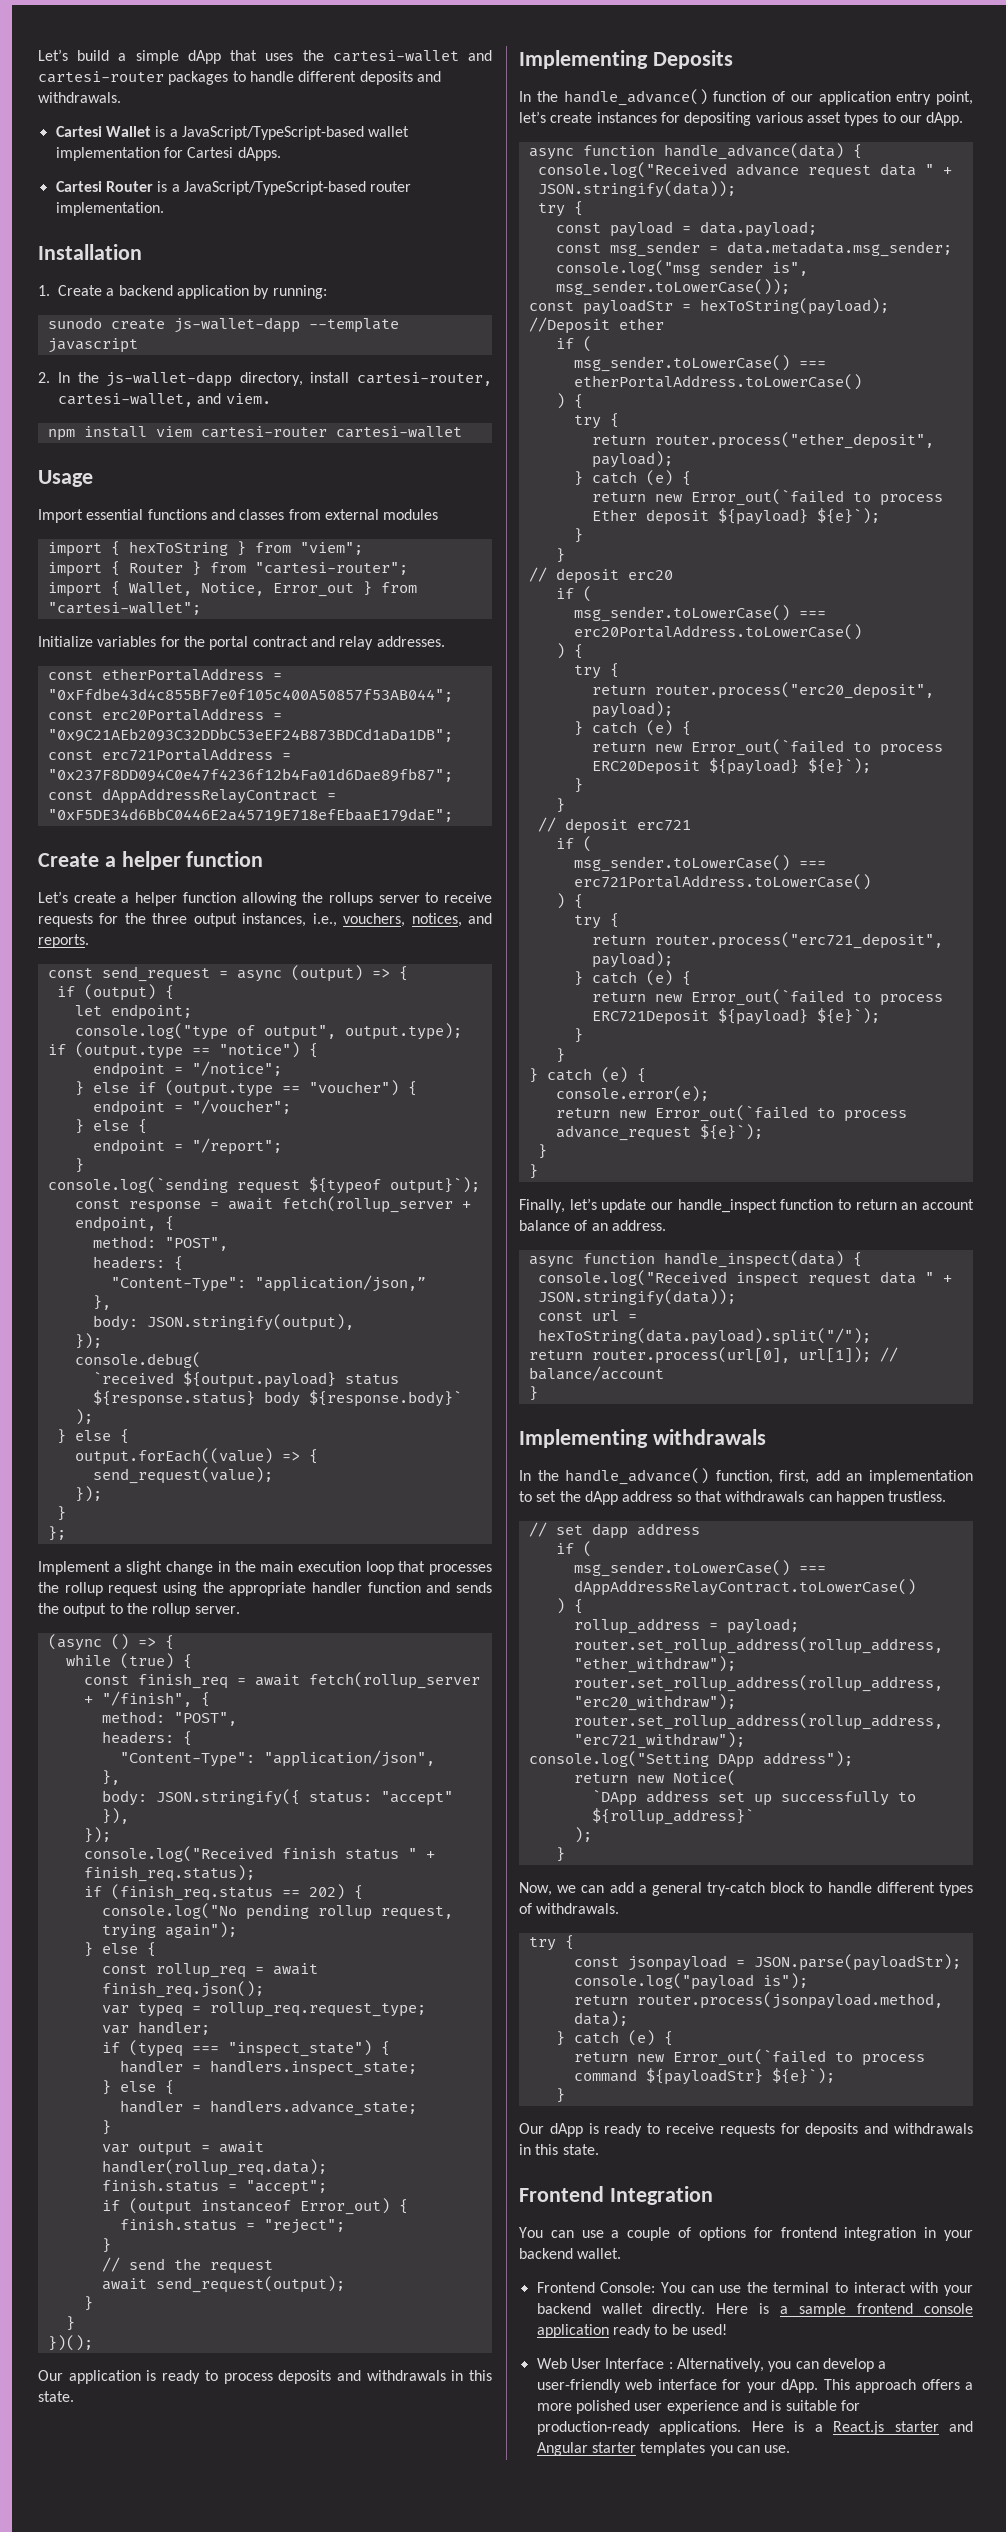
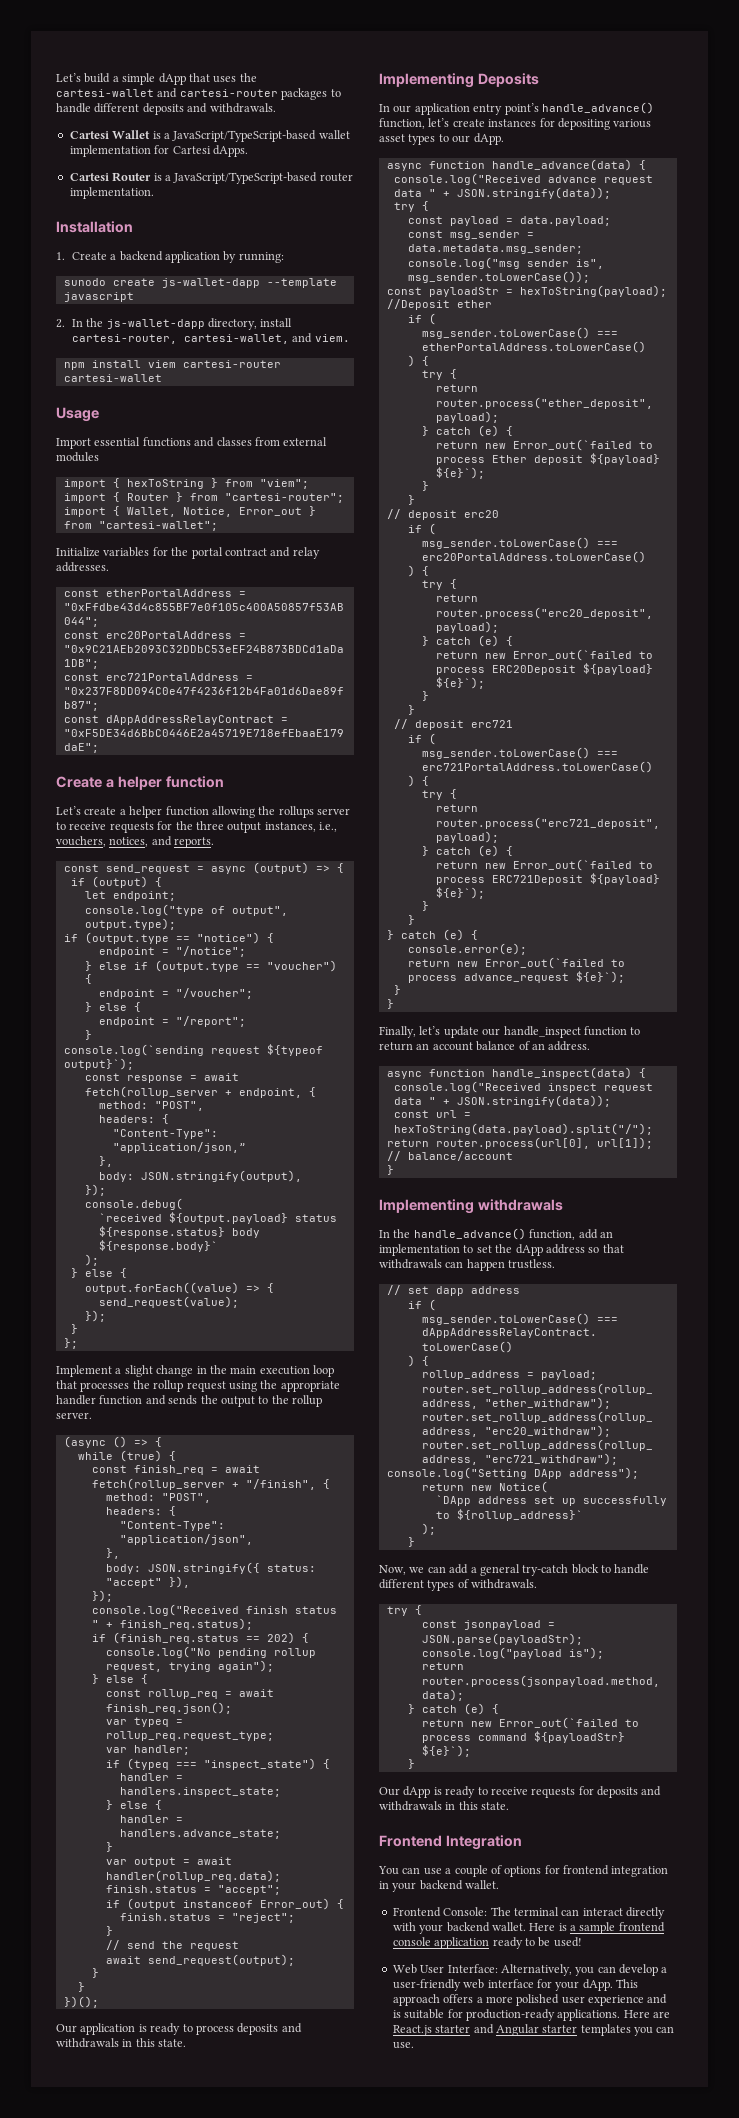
[536,89,973,106] the handle_advance() function of our application entry point, -> [393,102,654,115] [379,118,425,129] our application entry point’s handle_advance() function,
[779,1470,810,1484] first, -> (576, 1234) none
[660,2282,906,2293] You can use the terminal to interact -> [490,1907,665,1919] The terminal can interact directly
[601,2303,706,2317] wallet directly. -> [491,1922,526,1931] wallet.
[605,2358,673,2369] Interface : -> [447,1964,498,1973] Interface:
[794,2421,823,2432] is a -> [653,2011,670,2018] are

